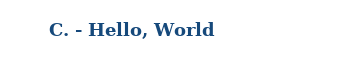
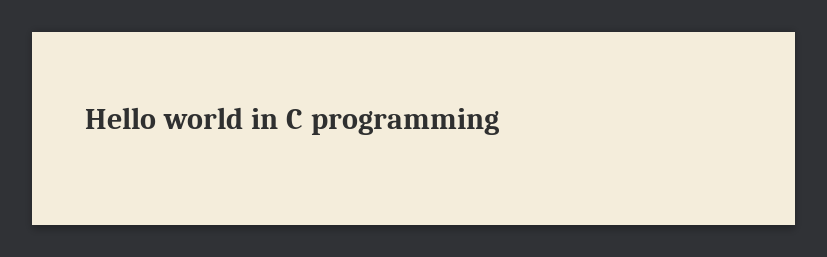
[49,22,215,39] C. - Hello, World -> [85,107,499,135] Hello world in C programming

